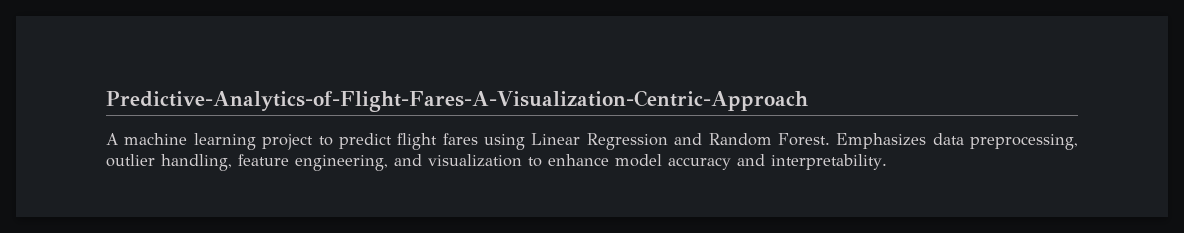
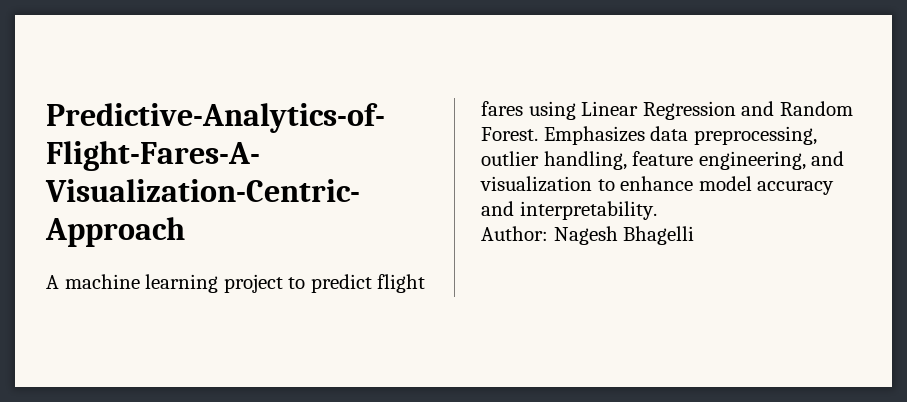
(887, 162) none -> [481,226,695,245] // Author: Nagesh Bhagelli

